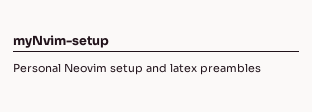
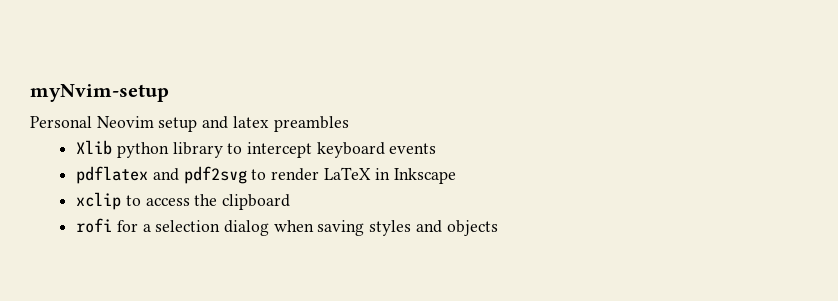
(261, 69) none -> [76,140,437,158] [76,166,457,184] [76,192,290,210] [76,218,498,236] // Xlib python library to intercept keyboard events // pdflatex and pdf2svg to render LaTeX in Inkscape // xclip to access the clipboard // rofi for a selection dialog when saving styles and objects

